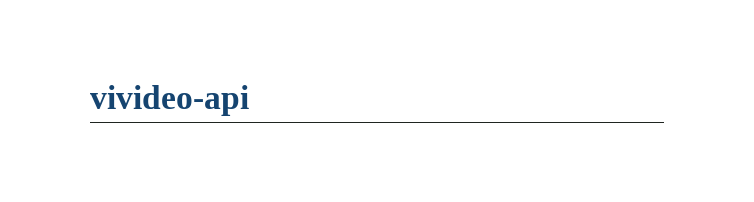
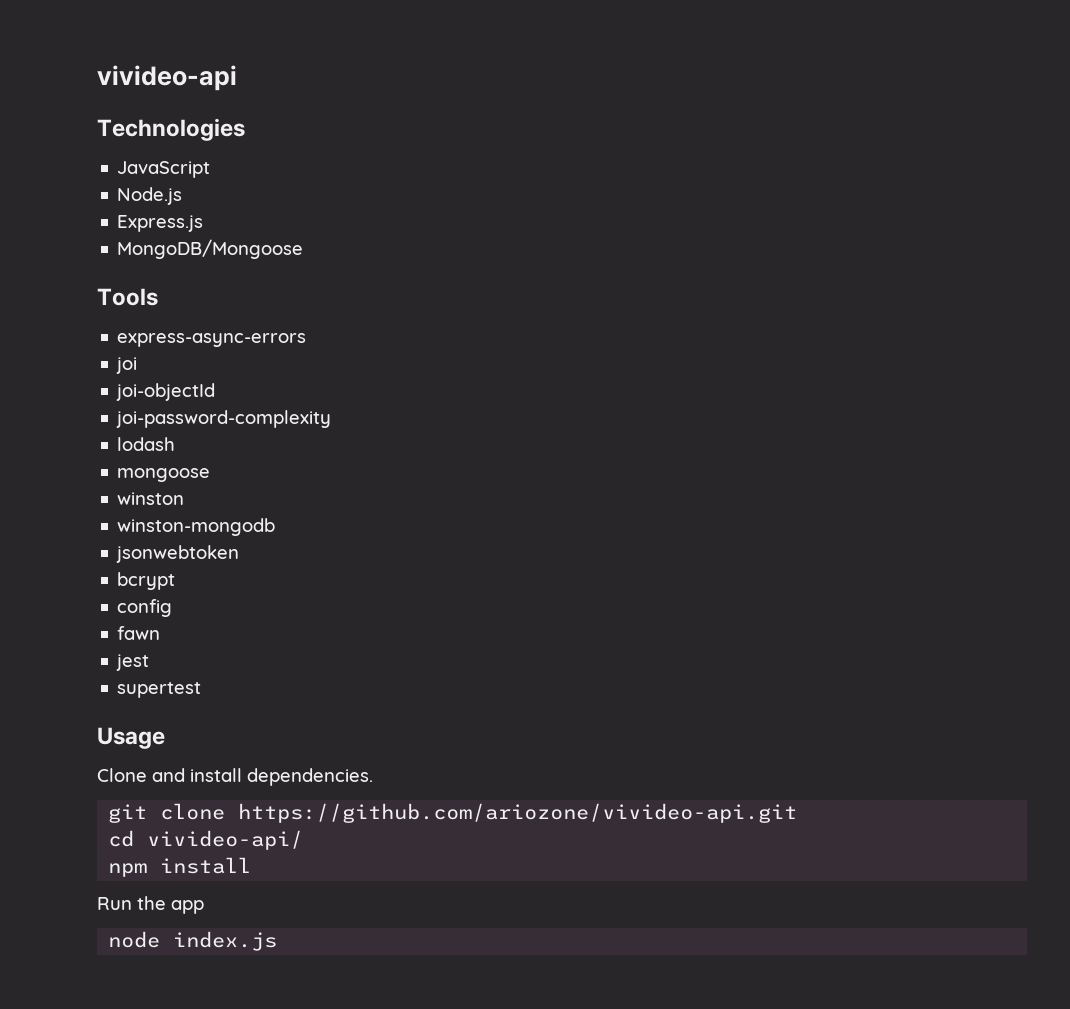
(249, 100) none -> [97,118,245,141] [117,161,211,178] [117,187,183,205] [117,215,204,232] [117,239,304,259] [97,288,158,306] [117,333,307,347] [116,357,138,374] [116,383,216,401] [116,410,332,428] [117,437,176,451] [117,468,211,482] [117,492,185,505] [117,518,276,536] [116,545,240,563] [117,572,176,590] [117,599,173,617] [117,626,161,640] [116,654,150,671] [117,682,202,698] [97,727,165,749] [97,768,373,786] [108,803,798,823] [108,830,304,850] [108,857,252,877] [97,896,204,914] [108,931,278,951] // Technologies // JavaScript // Node.js // Express.js // MongoDB/Mongoose // Tools // express-async-errors // joi // joi-objectId // joi-password-complexity // lodash // mongoose // winston // winston-mongodb // jsonwebtoken // bcrypt // config // fawn // jest // supertest // Usage // Clone and install dependencies. // git clone https://github.com/ariozone/vivideo-api.git // cd vivideo-api/ // npm install // Run the app // node index.js

